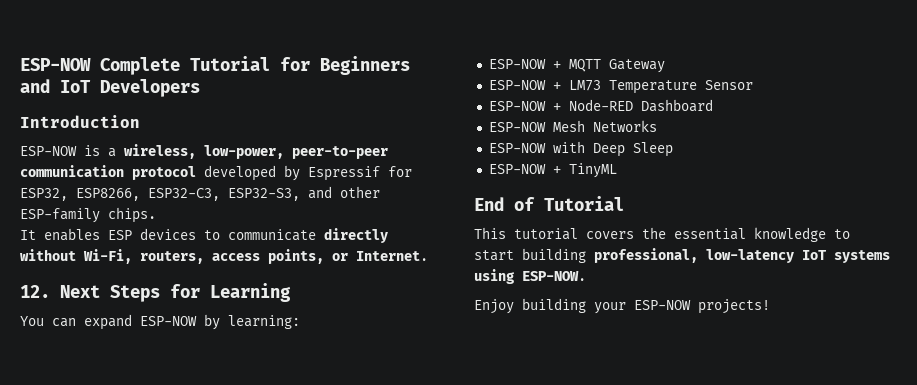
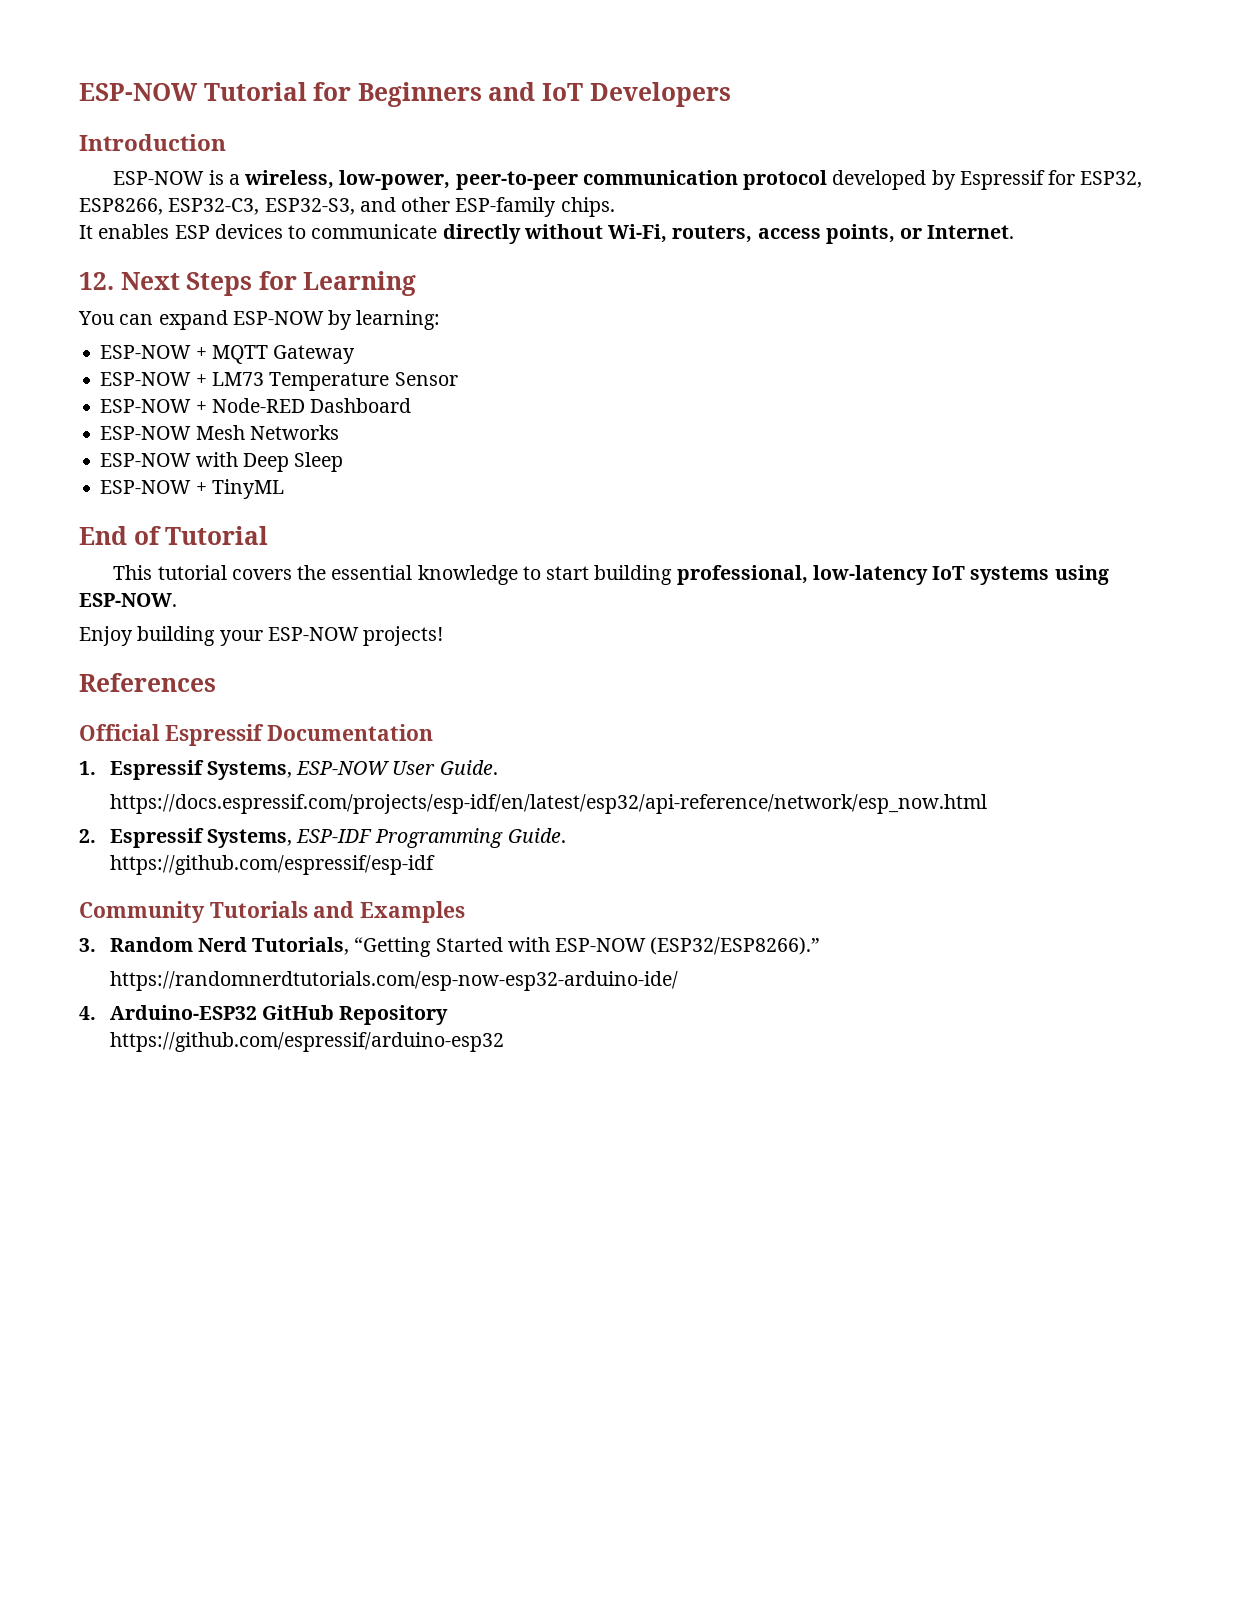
[20,57,180,75] ESP-NOW Complete -> [79,83,198,101] ESP-NOW
(770, 306) none -> [79,673,216,692] [79,724,434,746] [79,760,498,780] [109,794,987,814] [79,828,566,848] [109,855,435,875] [79,901,466,923] [79,937,821,957] [109,971,678,991] [79,1005,449,1025] [109,1032,504,1052] // References // Official Espressif Documentation // 1. Espressif Systems, ESP-NOW User Guide. // https://docs.espressif.com/projects/esp-idf/en/latest/esp32/api-reference/network/esp_now.html // 2. Espressif Systems, ESP-IDF Programming Guide. // https://github.com/espressif/esp-idf // Community Tutorials and Examples // 3. Random Nerd Tutorials, “Getting Started with ESP-NOW (ESP32/ESP8266).” // https://randomnerdtutorials.com/esp-now-esp32-arduino-ide/ // 4. Arduino-ESP32 GitHub Repository // https://github.com/espressif/arduino-esp32

